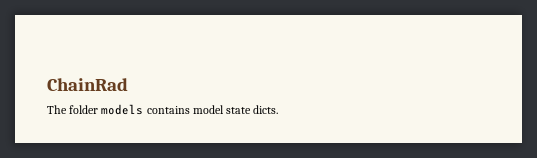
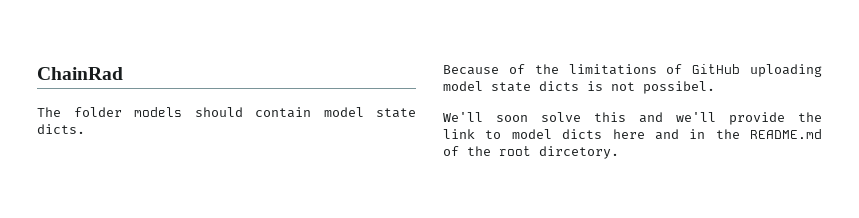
[146,106,190,114] contains -> [194,107,311,118] should contain
(279, 109) none -> [443,64,822,77] [443,81,715,94] [443,112,822,125] [443,129,822,140] [443,146,619,159] // Because of the limitations of GitHub uploading model state dicts is not possibel. // We'll soon solve this and we'll provide the link to model dicts here and in the README.md of the root dircetory.

